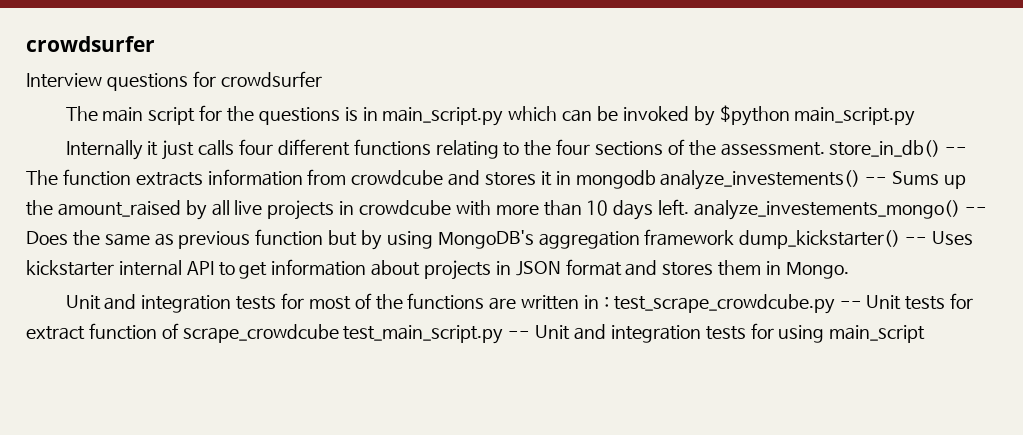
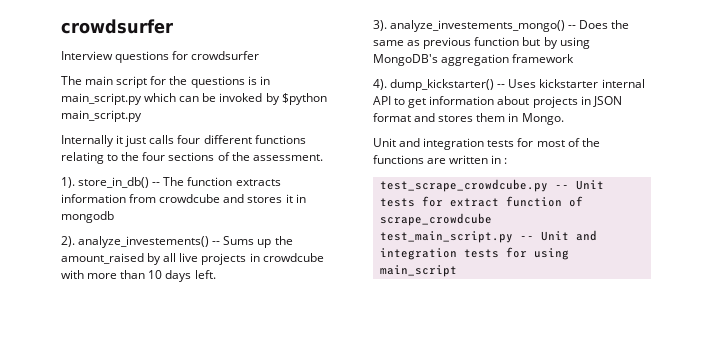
(825, 149) none -> [61,177,75,188] // 1).
(656, 179) none -> [61,236,75,247] // 2).
(690, 207) none -> [373,20,387,31] // 3).
(735, 237) none -> [373,79,387,90] // 4).
(609, 302) none -> (508, 161) //
(339, 333) none -> (492, 219) //

